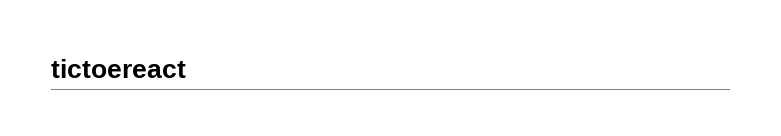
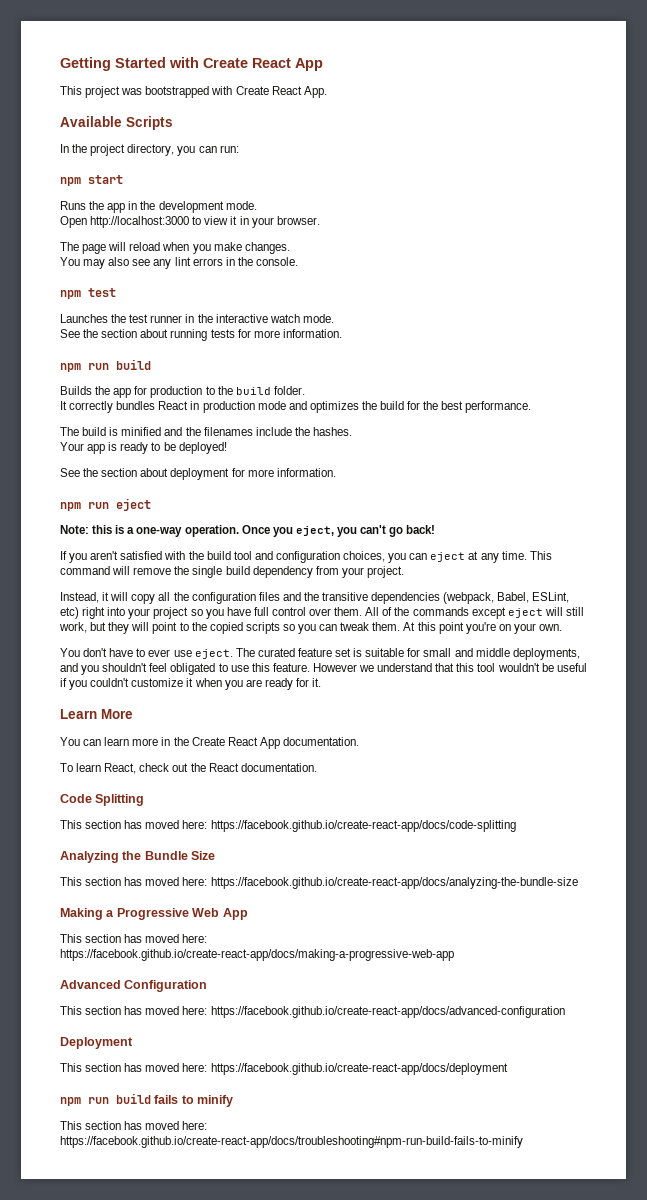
[51,59,186,78] tictoereact -> [60,57,323,71] [60,86,327,98] [60,116,173,130] [60,144,239,156] [60,175,123,186] [60,201,257,213] [60,216,320,228] [60,242,290,254] [60,257,298,269] [60,288,116,299] [60,314,334,323] [60,329,342,341] [60,359,151,372] [60,386,305,398] [60,401,532,413] [60,427,352,436] [60,442,227,454] [60,468,336,480] [60,498,151,511] [60,525,436,537] [60,551,552,563] [60,566,404,578] [60,592,570,604] [60,607,584,619] [59,622,563,634] [60,648,580,660] [60,663,587,675] [60,678,322,690] [60,709,133,719] [60,737,359,749] [60,763,317,774] [60,794,145,806] [60,820,516,832] [60,851,216,863] [60,877,578,889] [60,908,248,920] [60,934,208,943] [60,949,454,961] [60,980,208,992] [60,1006,565,1018] [60,1037,133,1049] [60,1063,508,1075] [60,1093,234,1107] [60,1121,208,1130] [60,1136,523,1148] Getting Started with Create React App // This project was bootstrapped with Create React App. // Available Scripts // In the project directory, you can run: // npm start // Runs the app in the development mode. // Open http://localhost:3000 to view it in your browser. // The page will reload when you make changes. // You may also see any lint errors in the console. // npm test // Launches the test runner in the interactive watch mode. // See the section about running tests for more information. // npm run build // Builds the app for production to the build folder. // It correctly bundles React in production mode and optimizes the build for the best performance. // The build is minified and the filenames include the hashes. // Your app is ready to be deployed! // See the section about deployment for more information. // npm run eject // Note: this is a one-way operation. Once you eject, you can't go back! // If you aren't satisfied with the build tool and configuration choices, you can eject at any time. This command will remove the single build dependency from your project. // Instead, it will copy all the configuration files and the transitive dependencies (webpack, Babel, ESLint, etc) right into your project so you have full control over them. All of the commands except eject will still work, but they will point to the copied scripts so you can tweak them. At this point you're on your own. // You don't have to ever use eject. The curated feature set is suitable for small and middle deployments, and you shouldn't feel obligated to use this feature. However we understand that this tool wouldn't be useful if you couldn't customize it when you are ready for it. // Learn More // You can learn more in the Create React App documentation. // To learn React, check out the React documentation. // Code Splitting // This section has moved here: https://facebook.github.io/create-react-app/docs/code-splitting // Analyzing the Bundle Size // This section has moved here: https://facebook.github.io/create-react-app/docs/analyzing-the-bundle-size // Making a Progressive Web App // This section has moved here: https://facebook.github.io/create-react-app/docs/making-a-progressive-web-app // Advanced Configuration // This section has moved here: https://facebook.github.io/create-react-app/docs/advanced-configuration // Deployment // This section has moved here: https://facebook.github.io/create-react-app/docs/deployment // npm run build fails to minify // This section has moved here: https://facebook.github.io/create-react-app/docs/troubleshooting#npm-run-build-fails-to-minify

